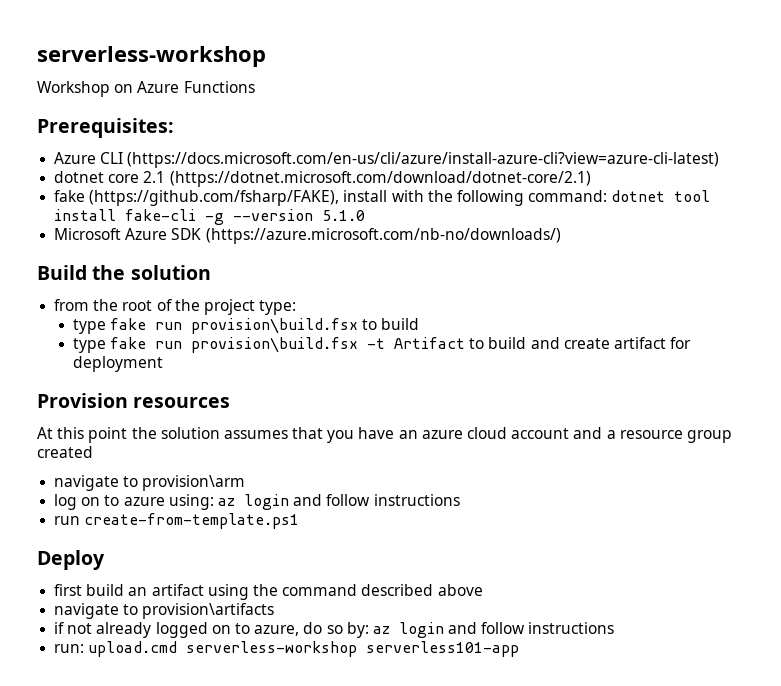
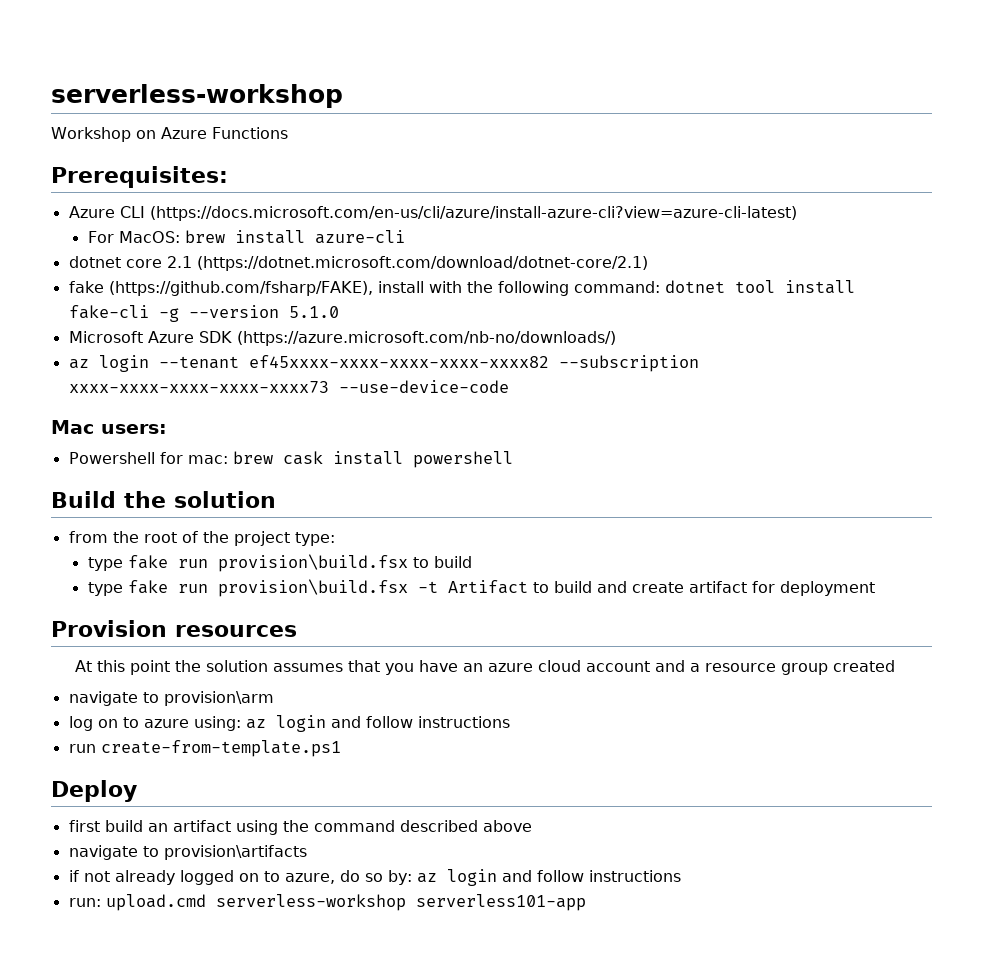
(720, 160) none -> [87,230,405,244] // For MacOS: brew install azure-cli
(561, 236) none -> [68,355,699,372] [68,380,509,393] [51,420,167,434] [68,451,513,468] // az login --tenant ef45xxxx-xxxx-xxxx-xxxx-xxxx82 --subscription xxxx-xxxx-xxxx-xxxx-xxxx73 --use-device-code // Mac users: // Powershell for mac: brew cask install powershell

